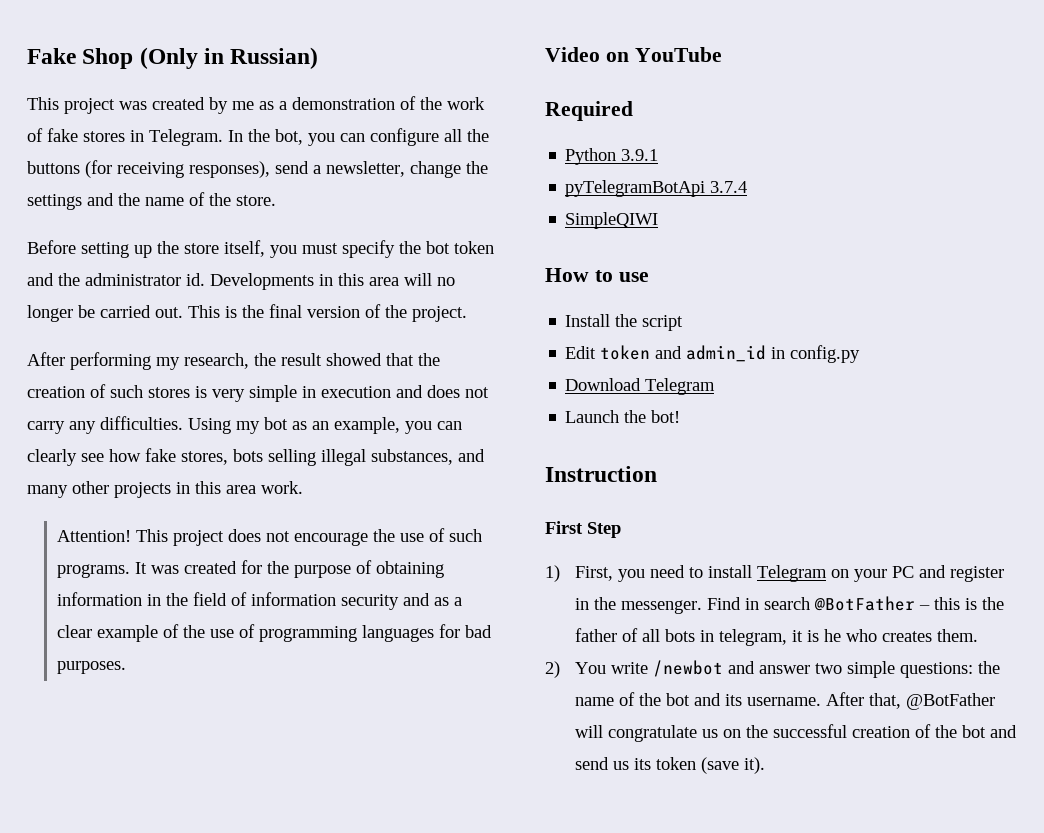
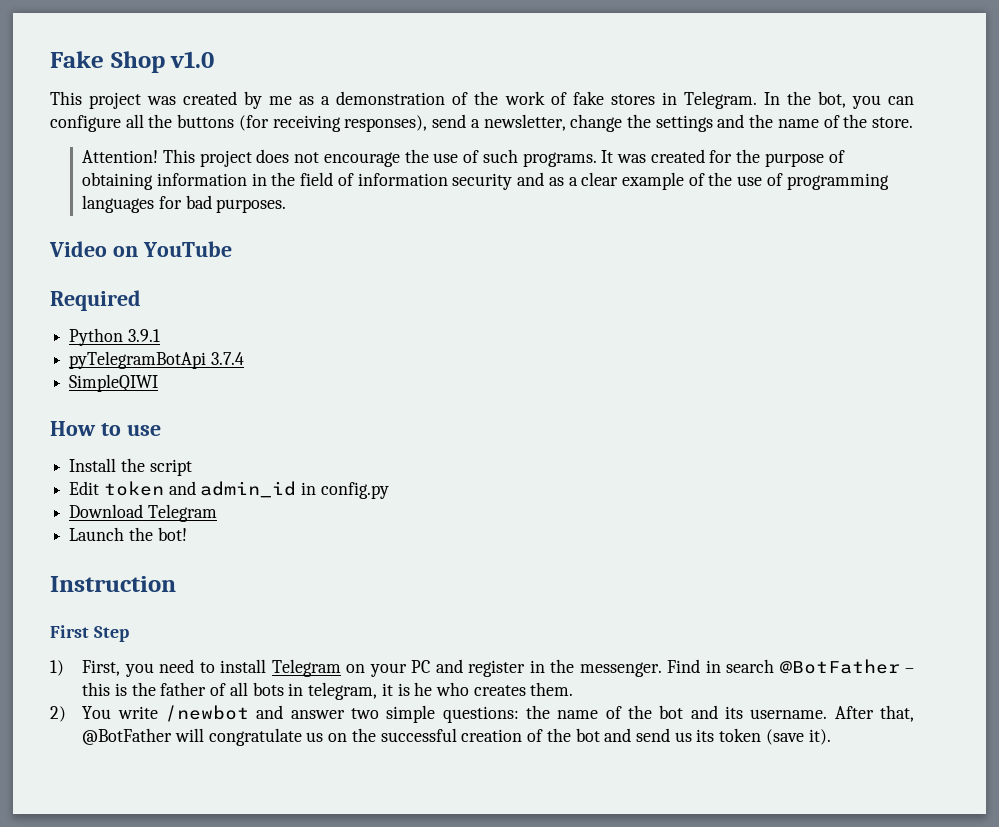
[139,47,319,69] (Only in Russian) -> [170,51,215,68] v1.0
[27,240,494,258] [27,273,455,290] [27,304,467,322] [27,352,440,370] [27,384,489,402] [27,416,462,434] [27,448,485,466] [27,481,303,498] // Before setting up the store itself, you must specify the bot token and the administrator id. Developments in this area will no longer be carried out. This is the final version of the project. // After performing my research, the result showed that the creation of such stores is very simple in execution and does not carry any difficulties. Using my bot as an example, you can clearly see how fake stores, bots selling illegal substances, and many other projects in this area work. -> (914, 122) none

